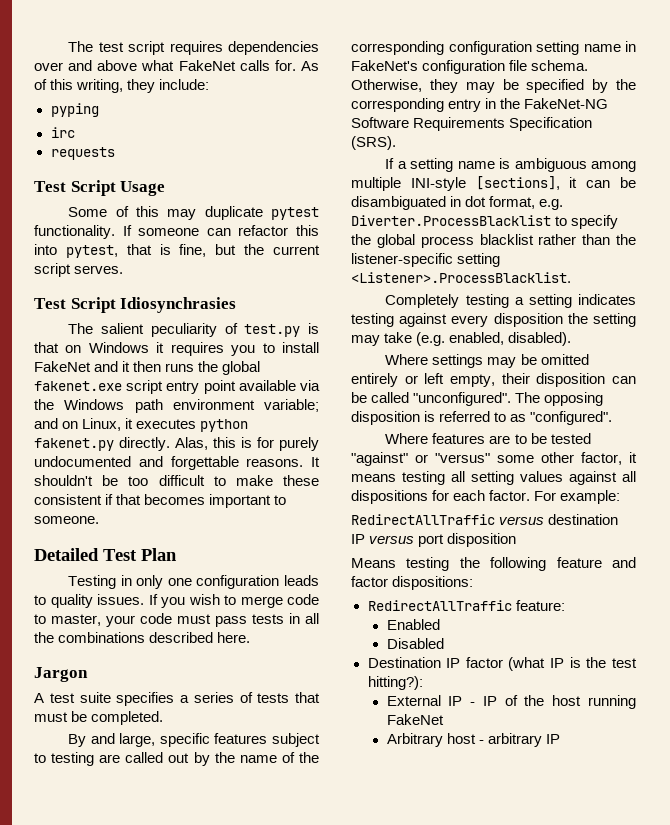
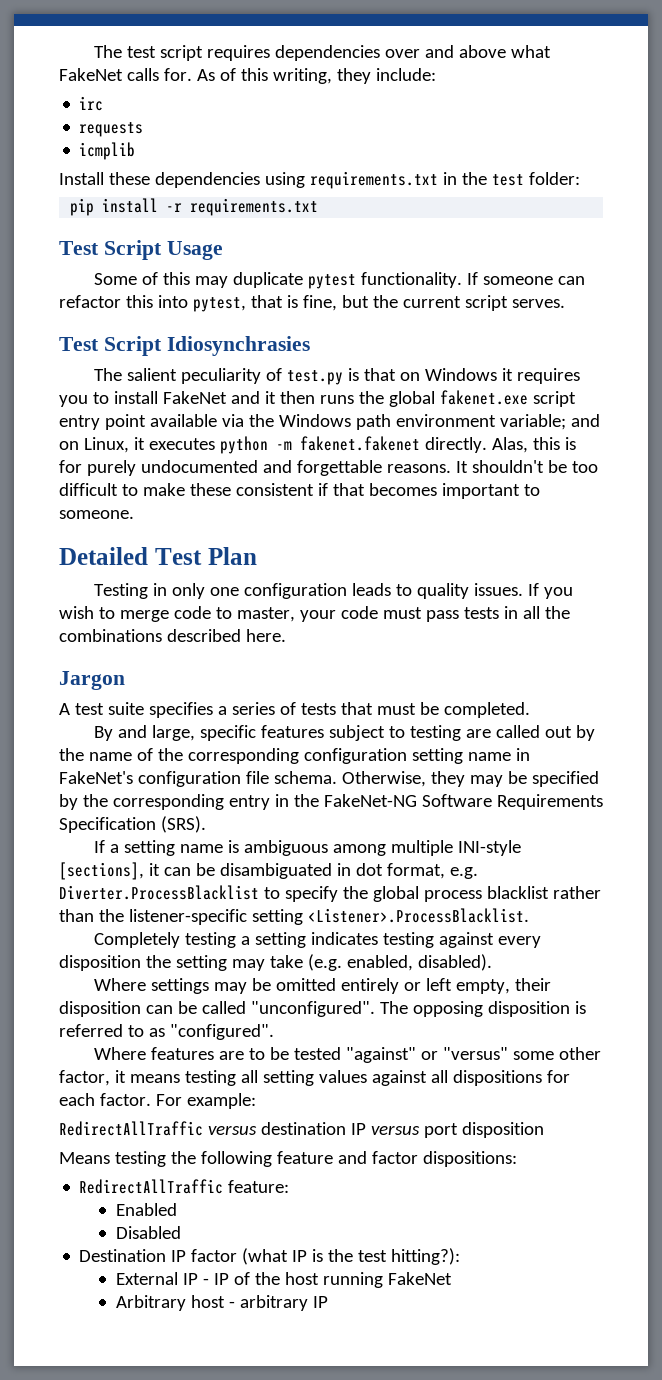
[50,103,99,117] // pyping -> (436, 74) none
(115, 153) none -> [79,142,136,160] [59,171,580,189] [70,198,319,216] // icmplib // Install these dependencies using requirements.txt in the test folder: // pip install -r requirements.txt
[34,438,114,451] fakenet.py -> [275,436,420,451] -m fakenet.fakenet

